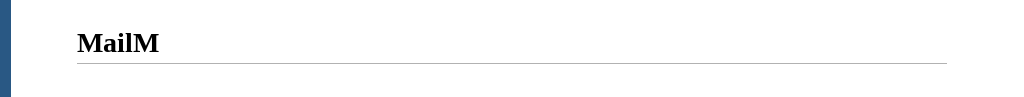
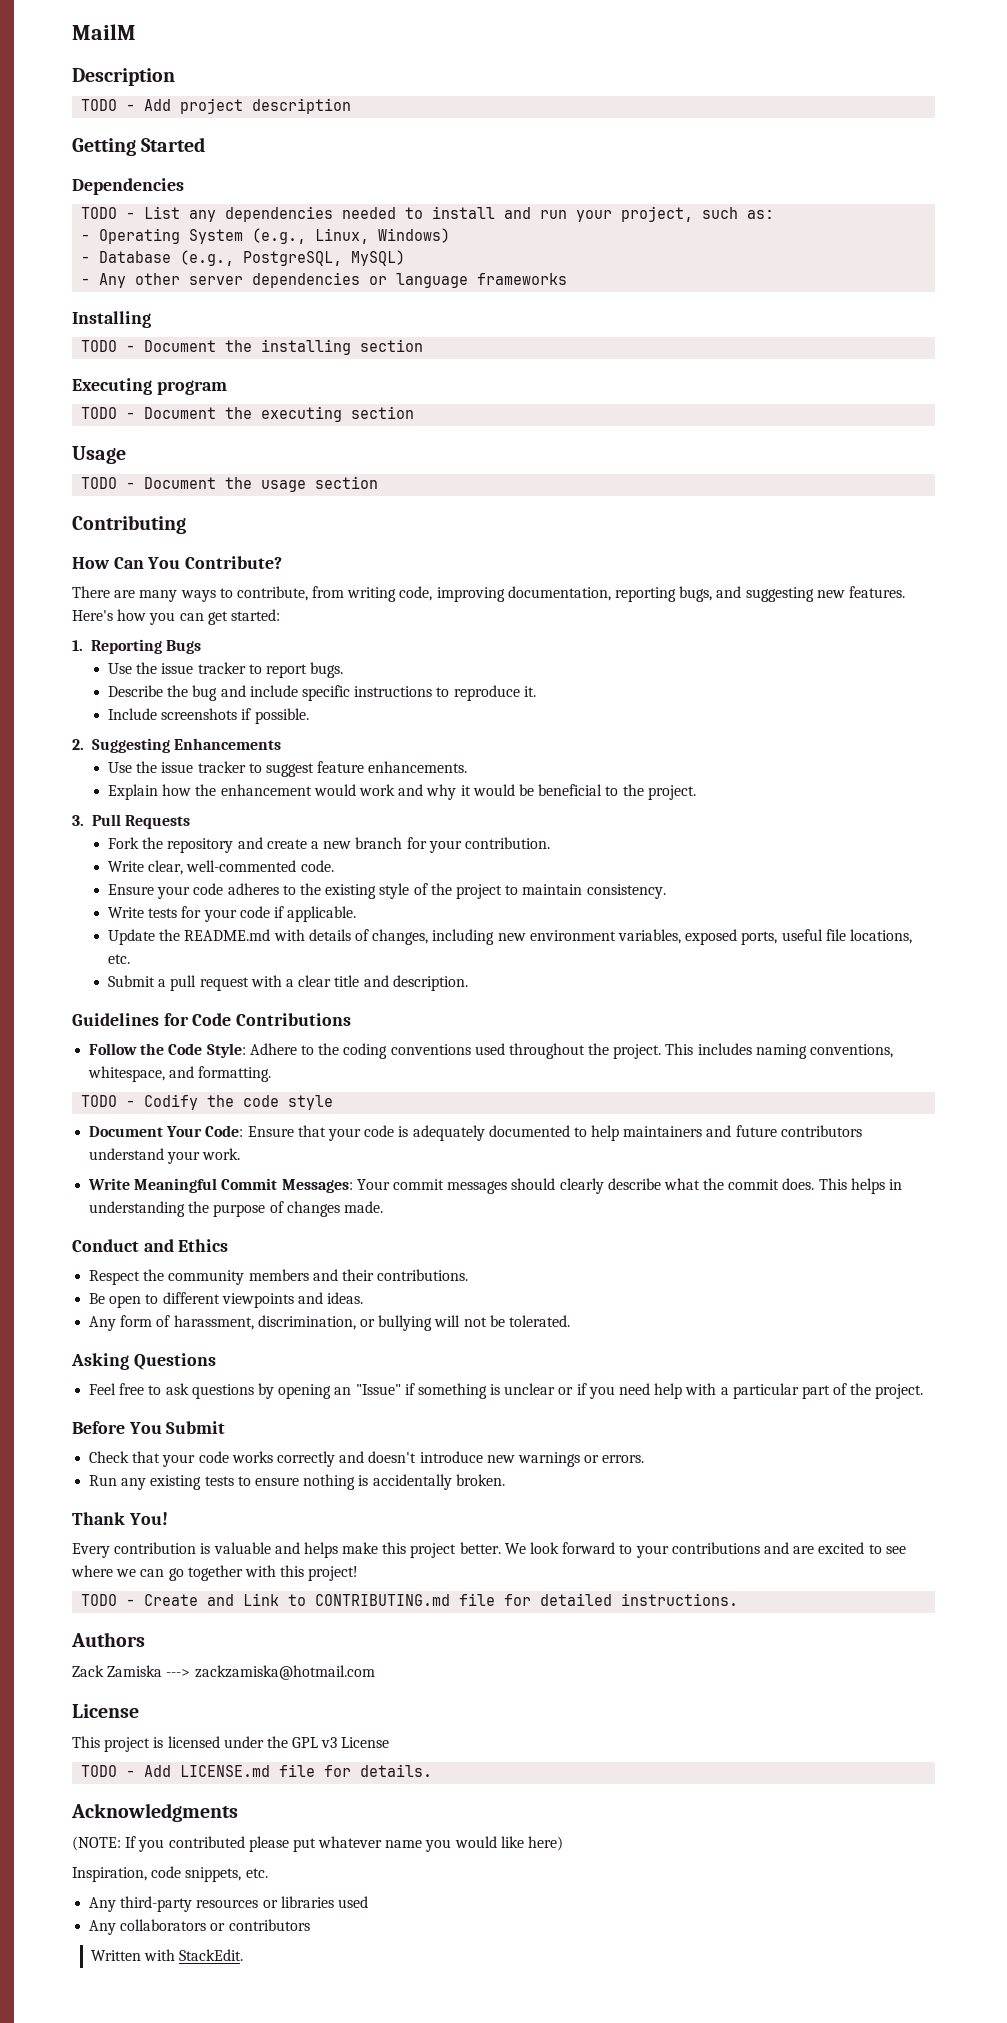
(159, 42) none -> [72,68,175,86] [81,98,352,114] [72,137,206,156] [72,178,184,195] [81,206,775,222] [81,228,451,244] [81,250,406,266] [81,272,568,288] [72,311,151,328] [81,339,424,355] [72,378,227,395] [81,406,415,422] [72,446,126,464] [81,476,379,492] [72,515,186,534] [72,556,283,569] [72,586,905,602] [72,609,280,625] [72,639,202,654] [108,662,344,678] [108,685,536,701] [108,708,309,724] [72,738,281,753] [108,761,468,777] [108,784,696,800] [72,814,190,829] [108,837,550,853] [108,860,334,875] [108,883,666,899] [108,906,357,922] [108,929,912,945] [108,954,131,964] [108,975,468,991] [72,1013,352,1026] [89,1043,894,1059] [88,1066,272,1082] [81,1094,334,1110] [89,1125,862,1141] [89,1148,241,1164] [88,1178,903,1194] [89,1201,383,1217] [72,1239,229,1252] [89,1269,469,1285] [89,1292,364,1308] [89,1315,570,1331] [71,1353,216,1370] [89,1383,924,1399] [72,1421,226,1434] [89,1451,645,1467] [89,1474,505,1490] [72,1512,168,1525] [72,1542,906,1558] [71,1565,359,1581] [81,1593,739,1606] [71,1632,145,1647] [72,1665,375,1680] [72,1704,139,1718] [72,1736,390,1752] [81,1764,433,1777] [71,1803,238,1822] [72,1836,564,1852] [72,1866,268,1882] [89,1896,368,1912] [89,1919,310,1935] [91,1949,244,1961] // Description // TODO - Add project description // Getting Started // Dependencies // TODO - List any dependencies needed to install and run your project, such as: // - Operating System (e.g., Linux, Windows) // - Database (e.g., PostgreSQL, MySQL) // - Any other server dependencies or language frameworks // Installing // TODO - Document the installing section // Executing program // TODO - Document the executing section // Usage // TODO - Document the usage section // Contributing // How Can You Contribute? // There are many ways to contribute, from writing code, improving documentation, reporting bugs, and suggesting new features. Here's how you can get started: // 1. Reporting Bugs // Use the issue tracker to report bugs. // Describe the bug and include specific instructions to reproduce it. // Include screenshots if possible. // 2. Suggesting Enhancements // Use the issue tracker to suggest feature enhancements. // Explain how the enhancement would work and why it would be beneficial to the project. // 3. Pull Requests // Fork the repository and create a new branch for your contribution. // Write clear, well-commented code. // Ensure your code adheres to the existing style of the project to maintain consistency. // Write tests for your code if applicable. // Update the README.md with details of changes, including new environment variables, exposed ports, useful file locations, etc. // Submit a pull request with a clear title and description. // Guidelines for Code Contributions // Follow the Code Style: Adhere to the coding conventions used throughout the project. This includes naming conventions, whitespace, and formatting. // TODO - Codify the code style // Document Your Code: Ensure that your code is adequately documented to help maintainers and future contributors understand your work. // Write Meaningful Commit Messages: Your commit messages should clearly describe what the commit does. This helps in understanding the purpose of changes made. // Conduct and Ethics // Respect the community members and their contributions. // Be open to different viewpoints and ideas. // Any form of harassment, discrimination, or bullying will not be tolerated. // Asking Questions // Feel free to ask questions by opening an "Issue" if something is unclear or if you need help with a particular part of the project. // Before You Submit // Check that your code works correctly and doesn't introduce new warnings or errors. // Run any existing tests to ensure nothing is accidentally broken. // Thank You! // Every contribution is valuable and helps make this project better. We look forward to your contributions and are excited to see where we can go together with this project! // TODO - Create and Link to CONTRIBUTING.md file for detailed instructions. // Authors // Zack Zamiska ---> zackzamiska@hotmail.com // License // This project is licensed under the GPL v3 License // TODO - Add LICENSE.md file for details. // Acknowledgments // (NOTE: If you contributed please put whatever name you would like here) // Inspiration, code snippets, etc. // Any third-party resources or libraries used // Any collaborators or contributors // Written with StackEdit.

